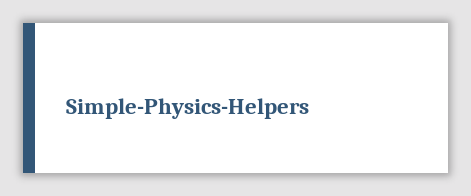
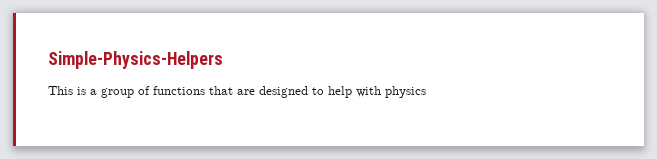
(309, 108) none -> [48,86,426,98] // This is a group of functions that are designed to help with physics

